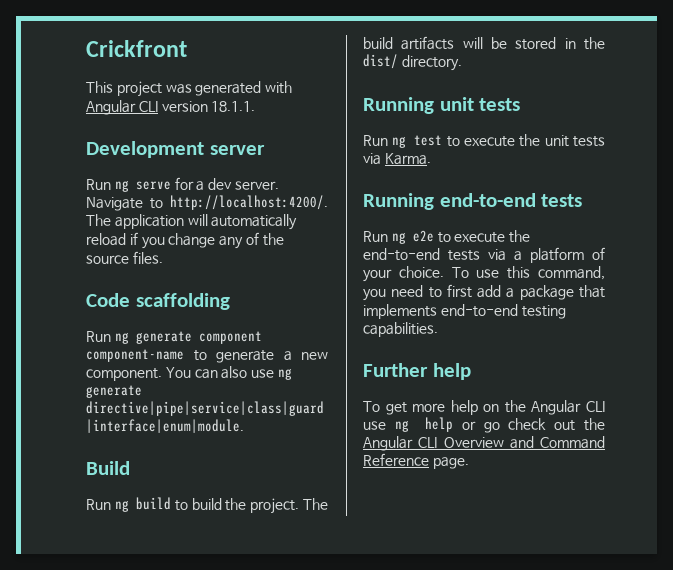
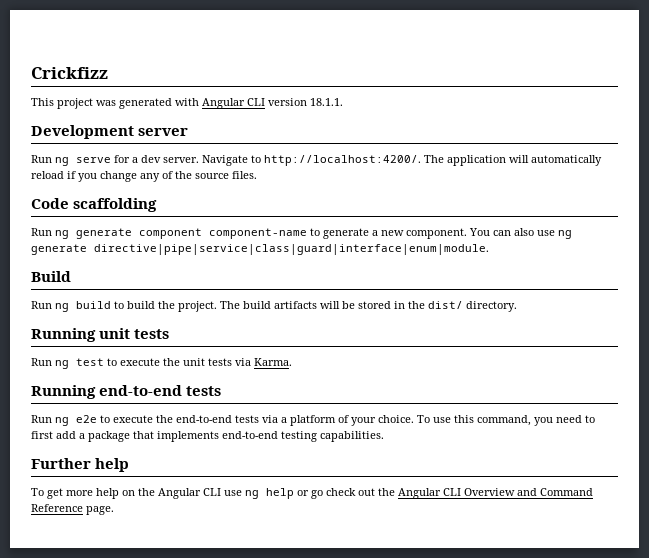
[86,40,187,57] Crickfront -> [31,67,108,79] Crickfizz

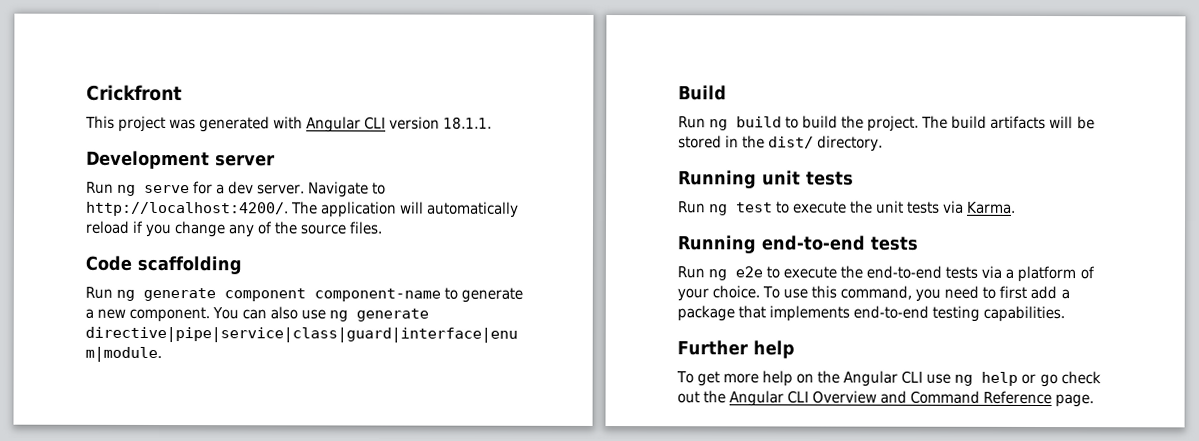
[31,67,108,79] Crickfizz -> [86,84,182,102] Crickfront

